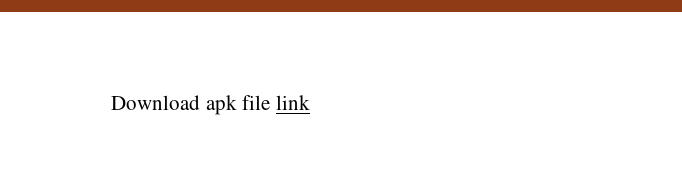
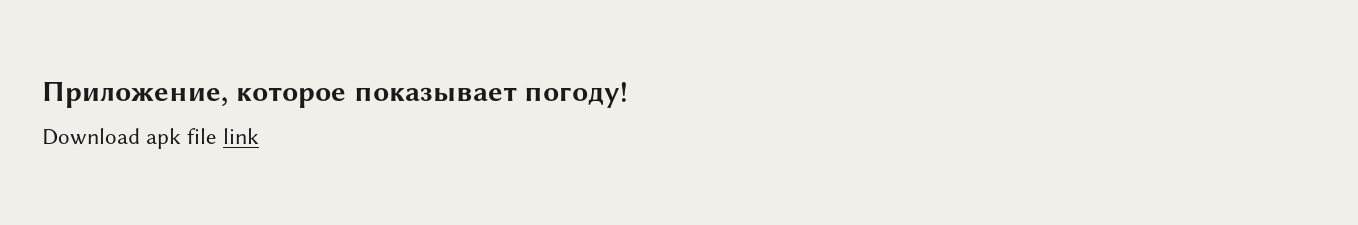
(111, 102) none -> [42,81,629,108] Приложение, которое показывает погоду! //

